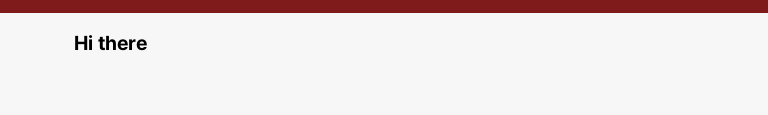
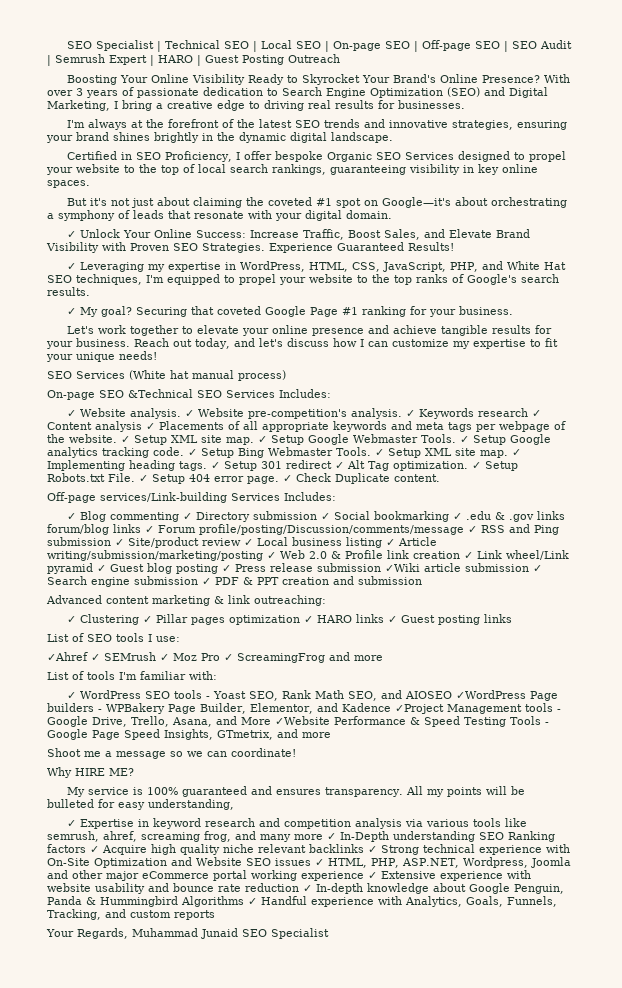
[74,35,148,51] Hi there -> [67,40,573,52] [47,54,340,66] [67,74,571,85] [47,87,548,98] [47,100,465,111] [67,119,568,130] [46,132,393,143] [67,151,567,162] [46,164,538,175] [47,180,90,188] [67,197,568,208] [47,210,392,221] [67,229,531,240] [46,242,454,253] [67,261,567,272] [47,274,559,285] [47,287,90,296] [67,306,514,317] [67,325,553,336] [46,338,558,349] [46,351,157,362] [47,370,286,381] [47,389,331,400] [67,408,542,419] [47,421,566,432] [47,434,551,445] [47,447,521,458] [47,460,518,471] [47,473,440,484] [47,492,336,503] [67,511,566,522] [47,524,559,535] [47,537,437,548] [47,550,569,561] [47,563,542,574] [47,576,422,587] [46,595,326,606] [67,614,513,625] [47,633,180,642] [47,652,383,663] [47,671,217,680] [67,690,559,701] [47,703,561,714] [47,716,549,727] [47,729,331,740] [47,748,296,759] [47,767,134,778] [67,786,526,797] [47,799,234,810] [67,818,528,829] [47,831,555,842] [47,844,570,855] [47,857,571,868] [47,870,531,881] [47,883,564,894] [47,896,557,907] [47,909,215,920] [46,928,329,939] SEO Specialist | Technical SEO | Local SEO | On-page SEO | Off-page SEO | SEO Audit | Semrush Expert | HARO | Guest Posting Outreach // Boosting Your Online Visibility Ready to Skyrocket Your Brand's Online Presence? With over 3 years of passionate dedication to Search Engine Optimization (SEO) and Digital Marketing, I bring a creative edge to driving real results for businesses. // I'm always at the forefront of the latest SEO trends and innovative strategies, ensuring your brand shines brightly in the dynamic digital landscape. // Certified in SEO Proficiency, I offer bespoke Organic SEO Services designed to propel your website to the top of local search rankings, guaranteeing visibility in key online spaces. // But it's not just about claiming the coveted #1 spot on Google—it's about orchestrating a symphony of leads that resonate with your digital domain. // ✓ Unlock Your Online Success: Increase Traffic, Boost Sales, and Elevate Brand Visibility with Proven SEO Strategies. Experience Guaranteed Results! // ✓ Leveraging my expertise in WordPress, HTML, CSS, JavaScript, PHP, and White Hat SEO techniques, I'm equipped to propel your website to the top ranks of Google's search results. // ✓ My goal? Securing that coveted Google Page #1 ranking for your business. // Let's work together to elevate your online presence and achieve tangible results for your business. Reach out today, and let's discuss how I can customize my expertise to fit your unique needs! // SEO Services (White hat manual process) // On-page SEO &Technical SEO Services Includes: // ✓ Website analysis. ✓ Website pre-competition's analysis. ✓ Keywords research ✓ Content analysis ✓ Placements of all appropriate keywords and meta tags per webpage of the website. ✓ Setup XML site map. ✓ Setup Google Webmaster Tools. ✓ Setup Google analytics tracking code. ✓ Setup Bing Webmaster Tools. ✓ Setup XML site map. ✓ Implementing heading tags. ✓ Setup 301 redirect ✓ Alt Tag optimization. ✓ Setup Robots.txt File. ✓ Setup 404 error page. ✓ Check Duplicate content. // Off-page services/Link-building Services Includes: // ✓ Blog commenting ✓ Directory submission ✓ Social bookmarking ✓ .edu & .gov links forum/blog links ✓ Forum profile/posting/Discussion/comments/message ✓ RSS and Ping submission ✓ Site/product review ✓ Local business listing ✓ Article writing/submission/marketing/posting ✓ Web 2.0 & Profile link creation ✓ Link wheel/Link pyramid ✓ Guest blog posting ✓ Press release submission ✓Wiki article submission ✓ Search engine submission ✓ PDF & PPT creation and submission // Advanced content marketing & link outreaching: // ✓ Clustering ✓ Pillar pages optimization ✓ HARO links ✓ Guest posting links // List of SEO tools I use: // ✓Ahref ✓ SEMrush ✓ Moz Pro ✓ ScreamingFrog and more // List of tools I'm familiar with: // ✓ WordPress SEO tools - Yoast SEO, Rank Math SEO, and AIOSEO ✓WordPress Page builders - WPBakery Page Builder, Elementor, and Kadence ✓Project Management tools - Google Drive, Trello, Asana, and More ✓Website Performance & Speed Testing Tools - Google Page Speed Insights, GTmetrix, and more // Shoot me a message so we can coordinate! // Why HIRE ME? // My service is 100% guaranteed and ensures transparency. All my points will be bulleted for easy understanding, // ✓ Expertise in keyword research and competition analysis via various tools like semrush, ahref, screaming frog, and many more ✓ In-Depth understanding SEO Ranking factors ✓ Acquire high quality niche relevant backlinks ✓ Strong technical experience with On-Site Optimization and Website SEO issues ✓ HTML, PHP, ASP.NET, Wordpress, Joomla and other major eCommerce portal working experience ✓ Extensive experience with website usability and bounce rate reduction ✓ In-depth knowledge about Google Penguin, Panda & Hummingbird Algorithms ✓ Handful experience with Analytics, Goals, Funnels, Tracking, and custom reports // Your Regards, Muhammad Junaid SEO Specialist

